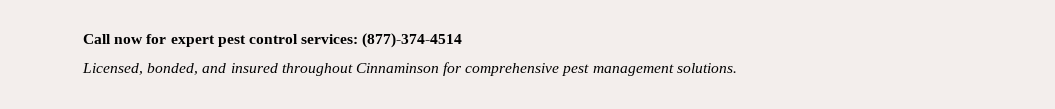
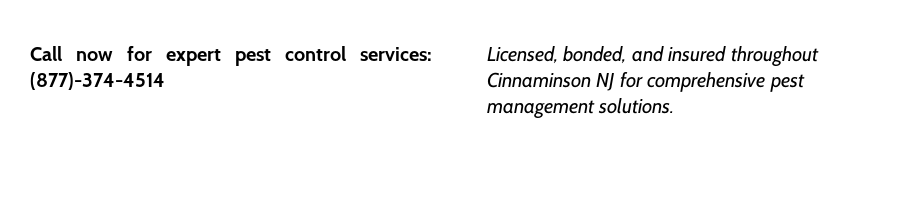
(439, 68) none -> [596,73,615,91] NJ

